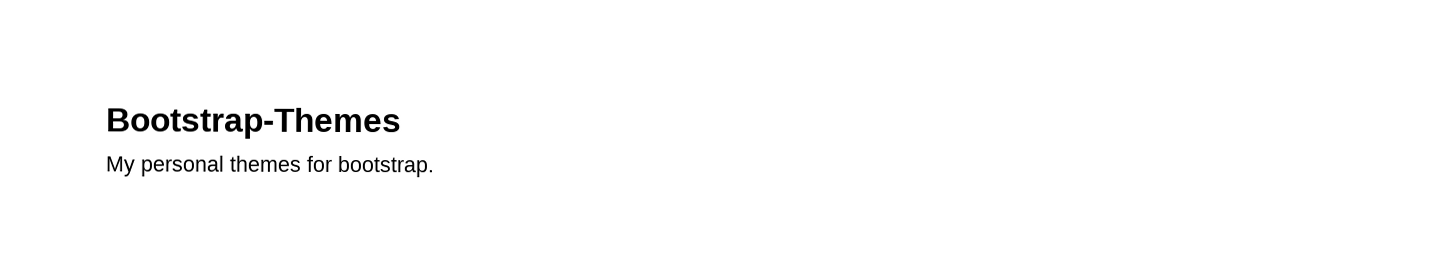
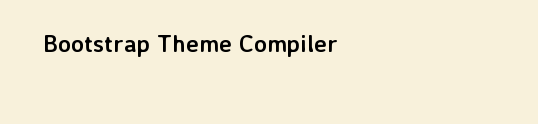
[106,107,402,140] [105,155,434,178] Bootstrap-Themes // My personal themes for bootstrap. -> [43,35,338,57] Bootstrap Theme Compiler

